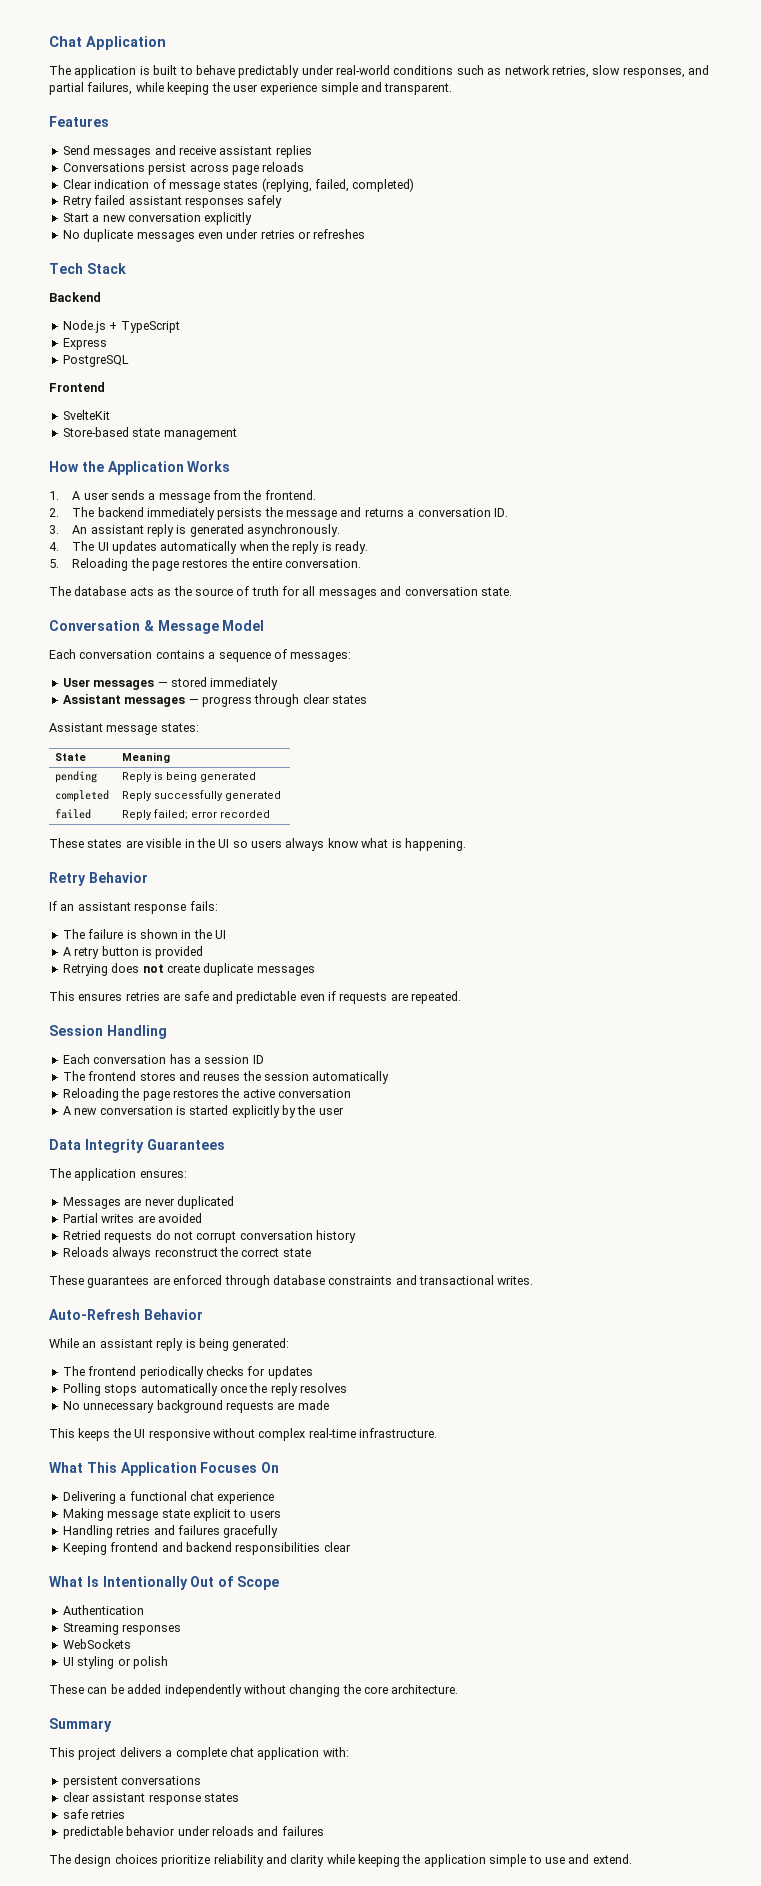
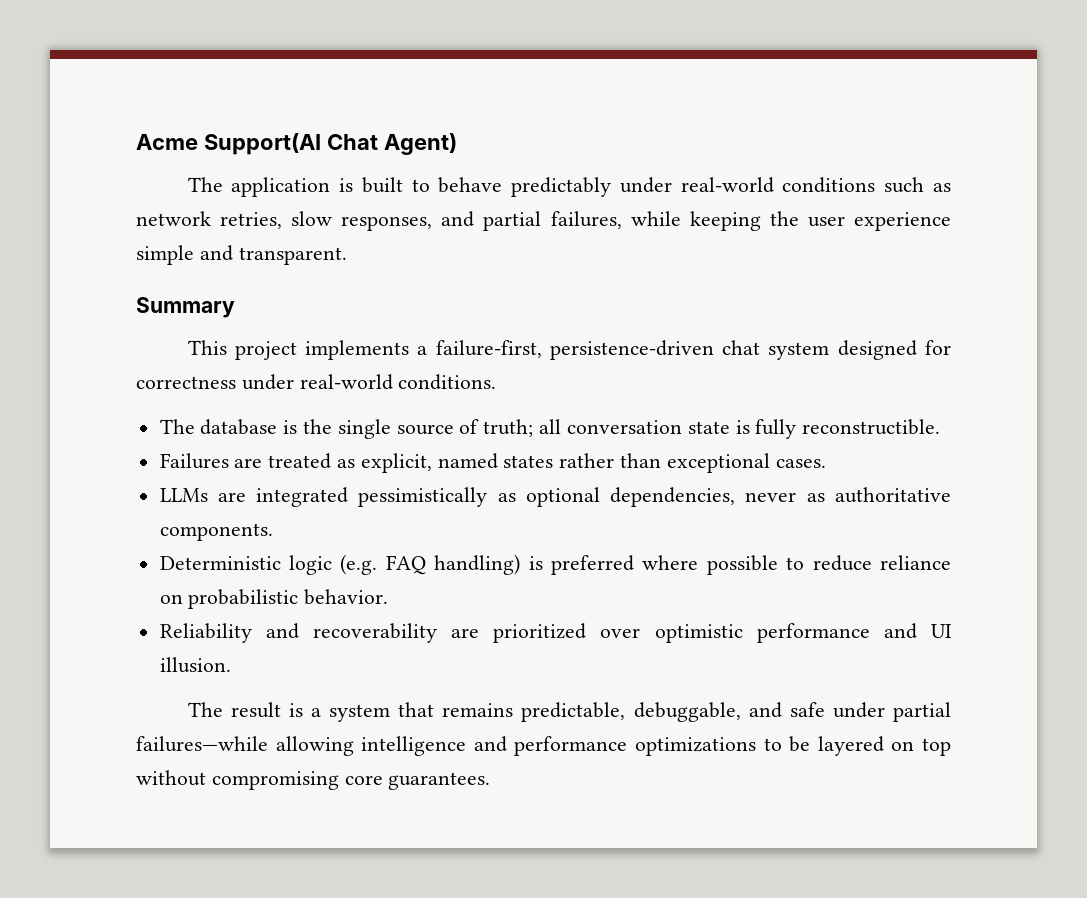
[49,36,166,50] Chat Application -> [136,133,457,155] Acme Support(AI Chat Agent)
[49,116,109,127] [62,145,312,158] [62,162,305,175] [62,178,415,192] [62,195,283,208] [62,212,253,225] [62,229,366,242] [49,263,126,274] [49,292,101,302] [62,320,180,333] [62,338,107,350] [62,355,129,367] [49,382,105,392] [62,410,110,420] [62,427,237,440] [49,461,231,475] [49,490,316,503] [49,507,508,520] [49,524,341,537] [49,541,369,554] [49,558,362,571] [49,586,512,599] [49,620,265,634] [49,649,352,662] [62,677,279,690] [62,694,367,707] [49,723,199,735] [55,753,87,761] [122,752,171,763] [55,771,98,783] [122,772,257,782] [55,790,110,802] [122,790,282,801] [55,809,92,819] [122,809,271,820] [49,838,466,851] [49,872,148,886] [49,901,218,914] [62,929,226,939] [62,946,204,959] [62,963,315,976] [49,991,462,1004] [49,1025,167,1039] [62,1054,264,1064] [62,1071,390,1084] [62,1088,351,1101] [62,1105,344,1118] [49,1139,225,1153] [49,1168,187,1181] [62,1196,234,1209] [62,1213,202,1223] [62,1230,356,1243] [62,1247,311,1260] [49,1275,534,1288] [49,1309,203,1320] [49,1338,290,1351] [62,1366,313,1379] [62,1383,347,1396] [62,1400,329,1413] [49,1428,437,1441] [49,1462,280,1476] [62,1491,275,1504] [62,1508,281,1521] [62,1525,279,1538] [62,1542,351,1555] [49,1576,279,1590] [62,1605,144,1615] [62,1623,182,1635] [62,1639,131,1649] [62,1656,168,1669] [49,1684,459,1697] [49,1718,112,1732] [49,1747,349,1760] [62,1776,202,1788] [62,1792,239,1805] [62,1809,126,1819] [62,1826,324,1839] [49,1854,632,1867] Features // Send messages and receive assistant replies // Conversations persist across page reloads // Clear indication of message states (replying, failed, completed) // Retry failed assistant responses safely // Start a new conversation explicitly // No duplicate messages even under retries or refreshes // Tech Stack // Backend // Node.js + TypeScript // Express // PostgreSQL // Frontend // SvelteKit // Store-based state management // How the Application Works // 1. A user sends a message from the frontend. // 2. The backend immediately persists the message and returns a conversation ID. // 3. An assistant reply is generated asynchronously. // 4. The UI updates automatically when the reply is ready. // 5. Reloading the page restores the entire conversation. // The database acts as the source of truth for all messages and conversation state. // Conversation & Message Model // Each conversation contains a sequence of messages: // User messages — stored immediately // Assistant messages — progress through clear states // Assistant message states: // State | Meaning // pending | Reply is being generated // completed | Reply successfully generated // failed | Reply failed; error recorded // These states are visible in the UI so users always know what is happening. // Retry Behavior // If an assistant response fails: // The failure is shown in the UI // A retry button is provided // Retrying does not create duplicate messages // This ensures retries are safe and predictable even if requests are repeated. // Session Handling // Each conversation has a session ID // The frontend stores and reuses the session automatically // Reloading the page restores the active conversation // A new conversation is started explicitly by the user // Data Integrity Guarantees // The application ensures: // Messages are never duplicated // Partial writes are avoided // Retried requests do not corrupt conversation history // Reloads always reconstruct the correct state // These guarantees are enforced through database constraints and transactional writes. // Auto-Refresh Behavior // While an assistant reply is being generated: // The frontend periodically checks for updates // Polling stops automatically once the reply resolves // No unnecessary background requests are made // This keeps the UI responsive without complex real-time infrastructure. // What This Application Focuses On // Delivering a functional chat experience // Making message state explicit to users // Handling retries and failures gracefully // Keeping frontend and backend responsibilities clear // What Is Intentionally Out of Scope // Authentication // Streaming responses // WebSockets // UI styling or polish // These can be added independently without changing the core architecture. // Summary // This project delivers a complete chat application with: // persistent conversations // clear assistant response states // safe retries // predictable behavior under reloads and failures // The design choices prioritize reliability and clarity while keeping the application simple to use and extend. -> [136,297,235,318] [187,340,951,360] [136,374,497,390] [159,419,941,439] [159,453,826,473] [159,487,951,507] [159,523,273,541] [159,554,951,575] [159,589,389,609] [159,623,952,643] [159,657,231,673] [187,702,951,722] [136,736,952,756] [136,770,491,790] Summary // This project implements a failure-first, persistence-driven chat system designed for correctness under real-world conditions. // The database is the single source of truth; all conversation state is fully reconstructible. // Failures are treated as explicit, named states rather than exceptional cases. // LLMs are integrated pessimistically as optional dependencies, never as authoritative components. // Deterministic logic (e.g. FAQ handling) is preferred where possible to reduce reliance on probabilistic behavior. // Reliability and recoverability are prioritized over optimistic performance and UI illusion. // The result is a system that remains predictable, debuggable, and safe under partial failures—while allowing intelligence and performance optimizations to be layered on top without compromising core guarantees.

